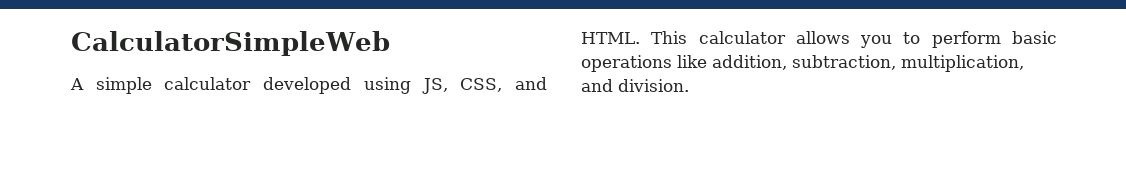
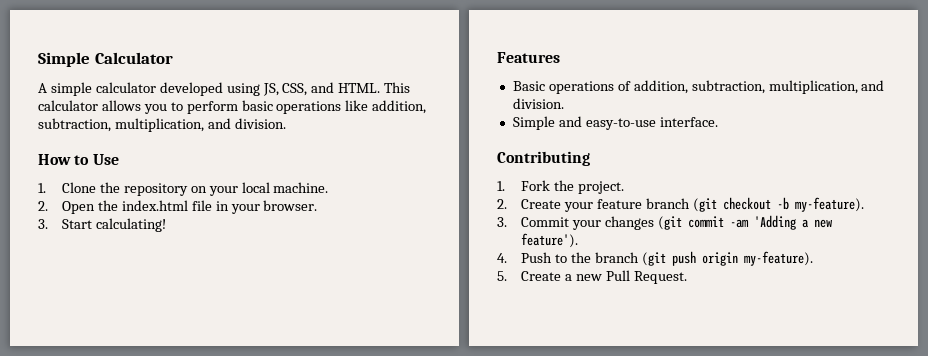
[71,31,390,56] CalculatorSimpleWeb -> [38,52,173,67] Simple Calculator
(689, 85) none -> [38,154,119,165] [38,182,329,196] [38,200,318,214] [38,218,166,232] [497,52,560,63] [512,80,885,94] [512,98,564,109] [512,116,718,130] [497,151,590,166] [497,180,624,194] [497,197,864,212] [497,215,832,230] [520,233,578,248] [497,251,813,266] [497,270,687,284] // How to Use // 1. Clone the repository on your local machine. // 2. Open the index.html file in your browser. // 3. Start calculating! // Features // Basic operations of addition, subtraction, multiplication, and division. // Simple and easy-to-use interface. // Contributing // 1. Fork the project. // 2. Create your feature branch (git checkout -b my-feature). // 3. Commit your changes (git commit -am 'Adding a new feature'). // 4. Push to the branch (git push origin my-feature). // 5. Create a new Pull Request.

